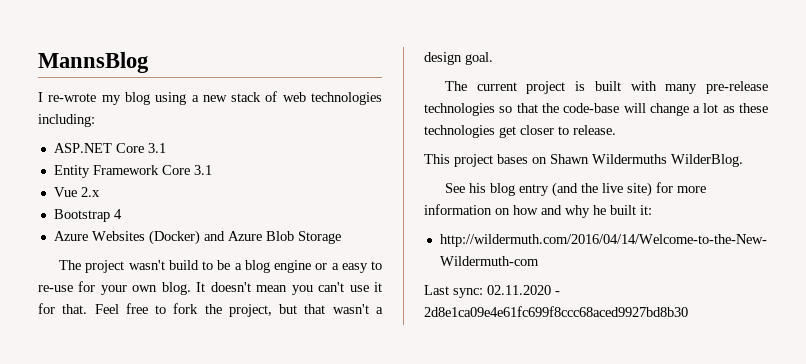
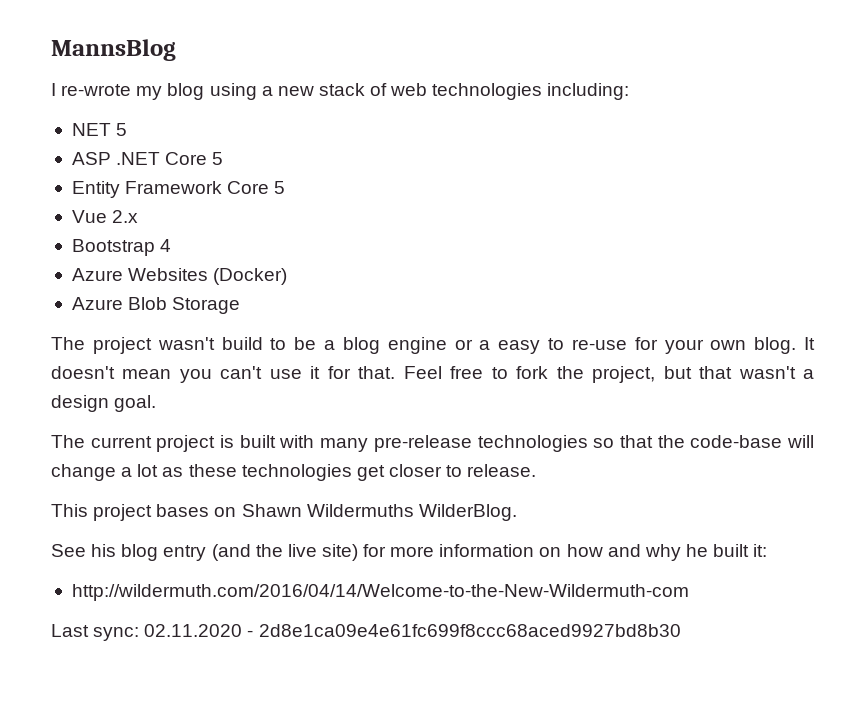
[53,143,166,153] ASP.NET Core 3.1 -> [71,123,128,136] [71,152,224,165] NET 5 // ASP .NET Core 5
[193,165,212,175] 3.1 -> [274,181,286,194] 5
[203,231,225,241] and -> (288, 276) //

